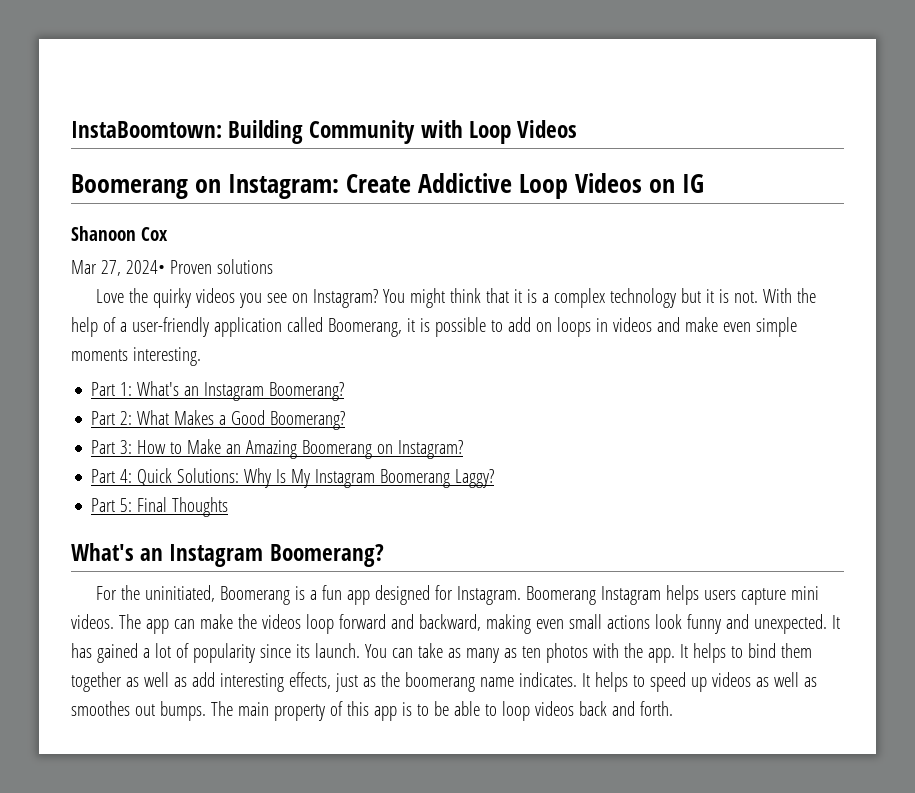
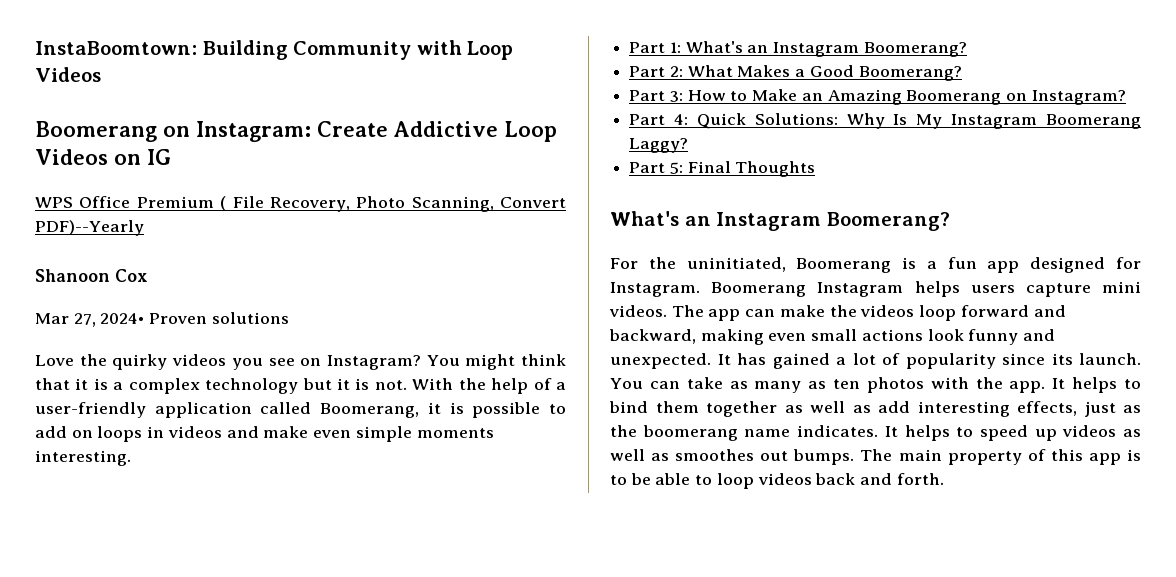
(705, 183) none -> [35,196,566,212] [35,220,144,236] // WPS Office Premium ( File Recovery, Photo Scanning, Convert PDF)--Yearly

